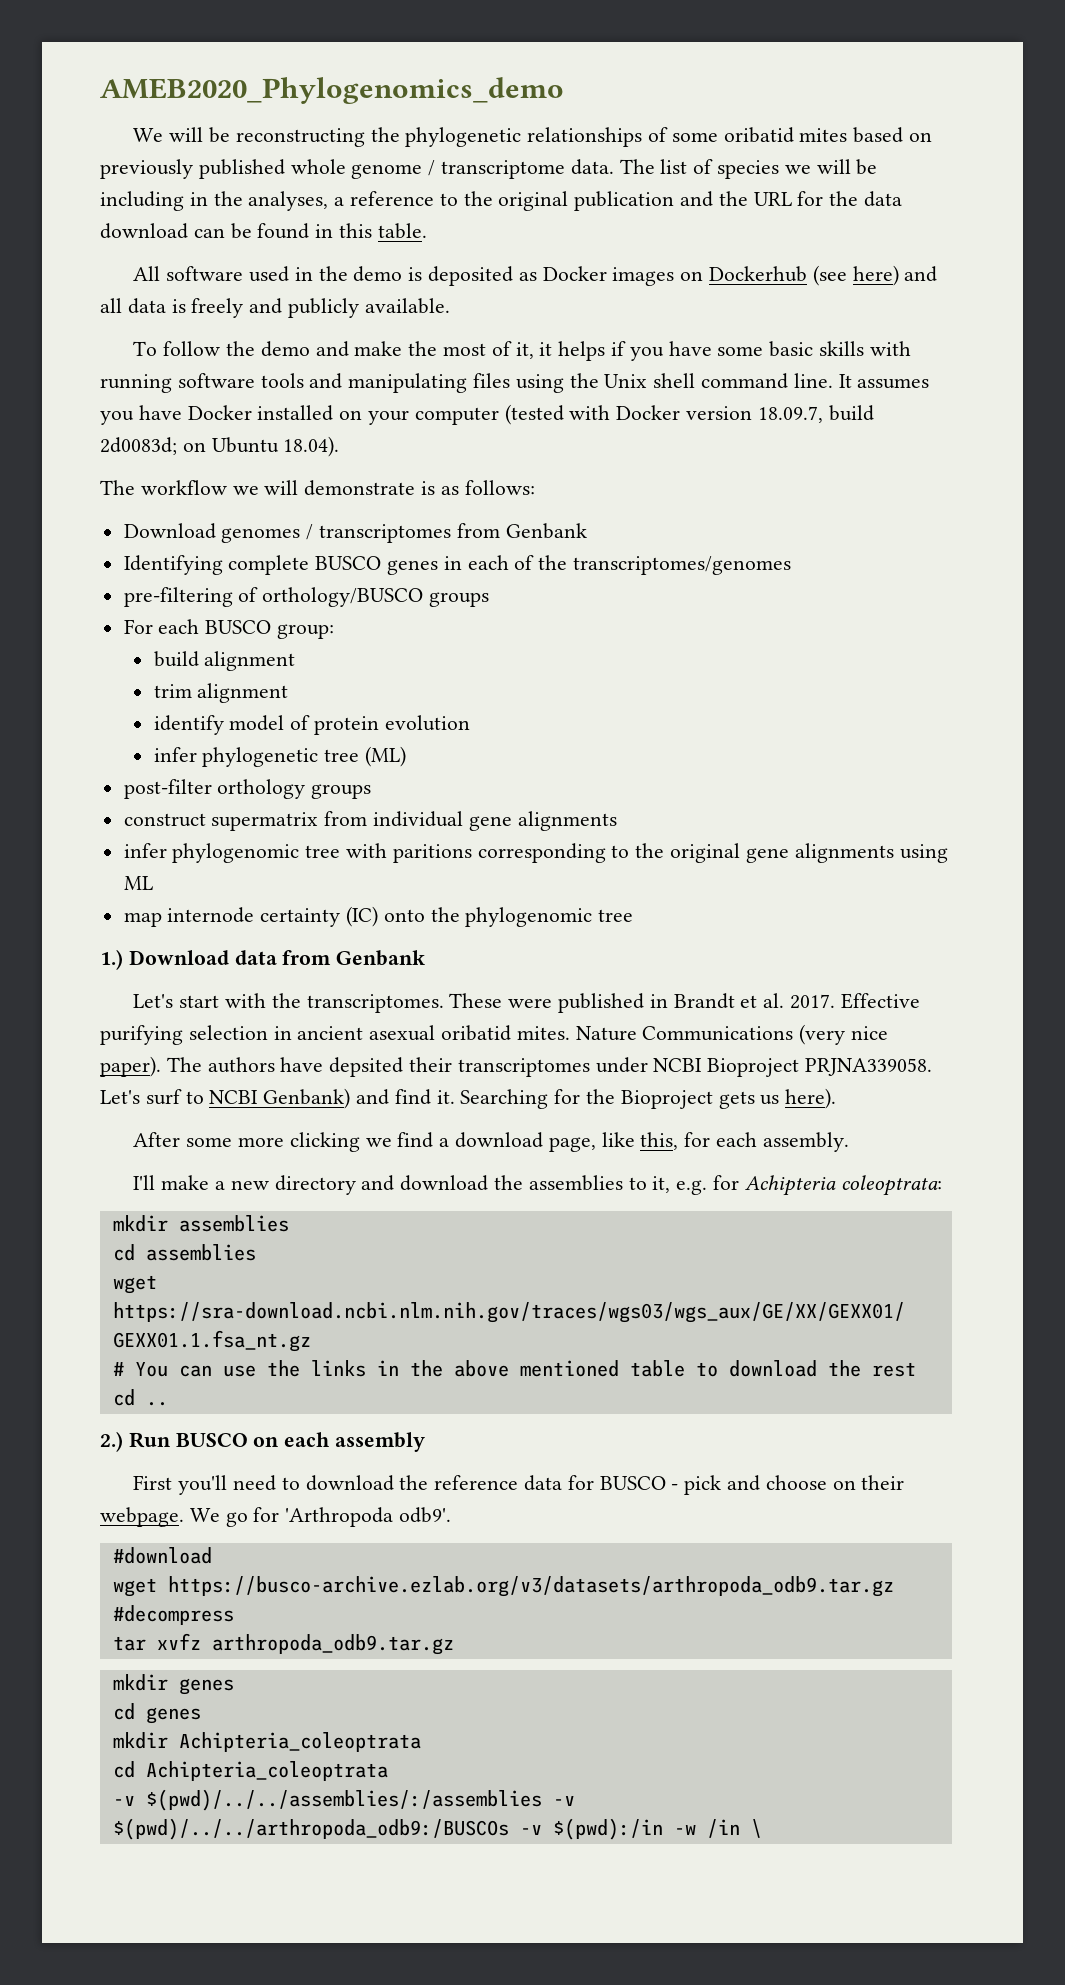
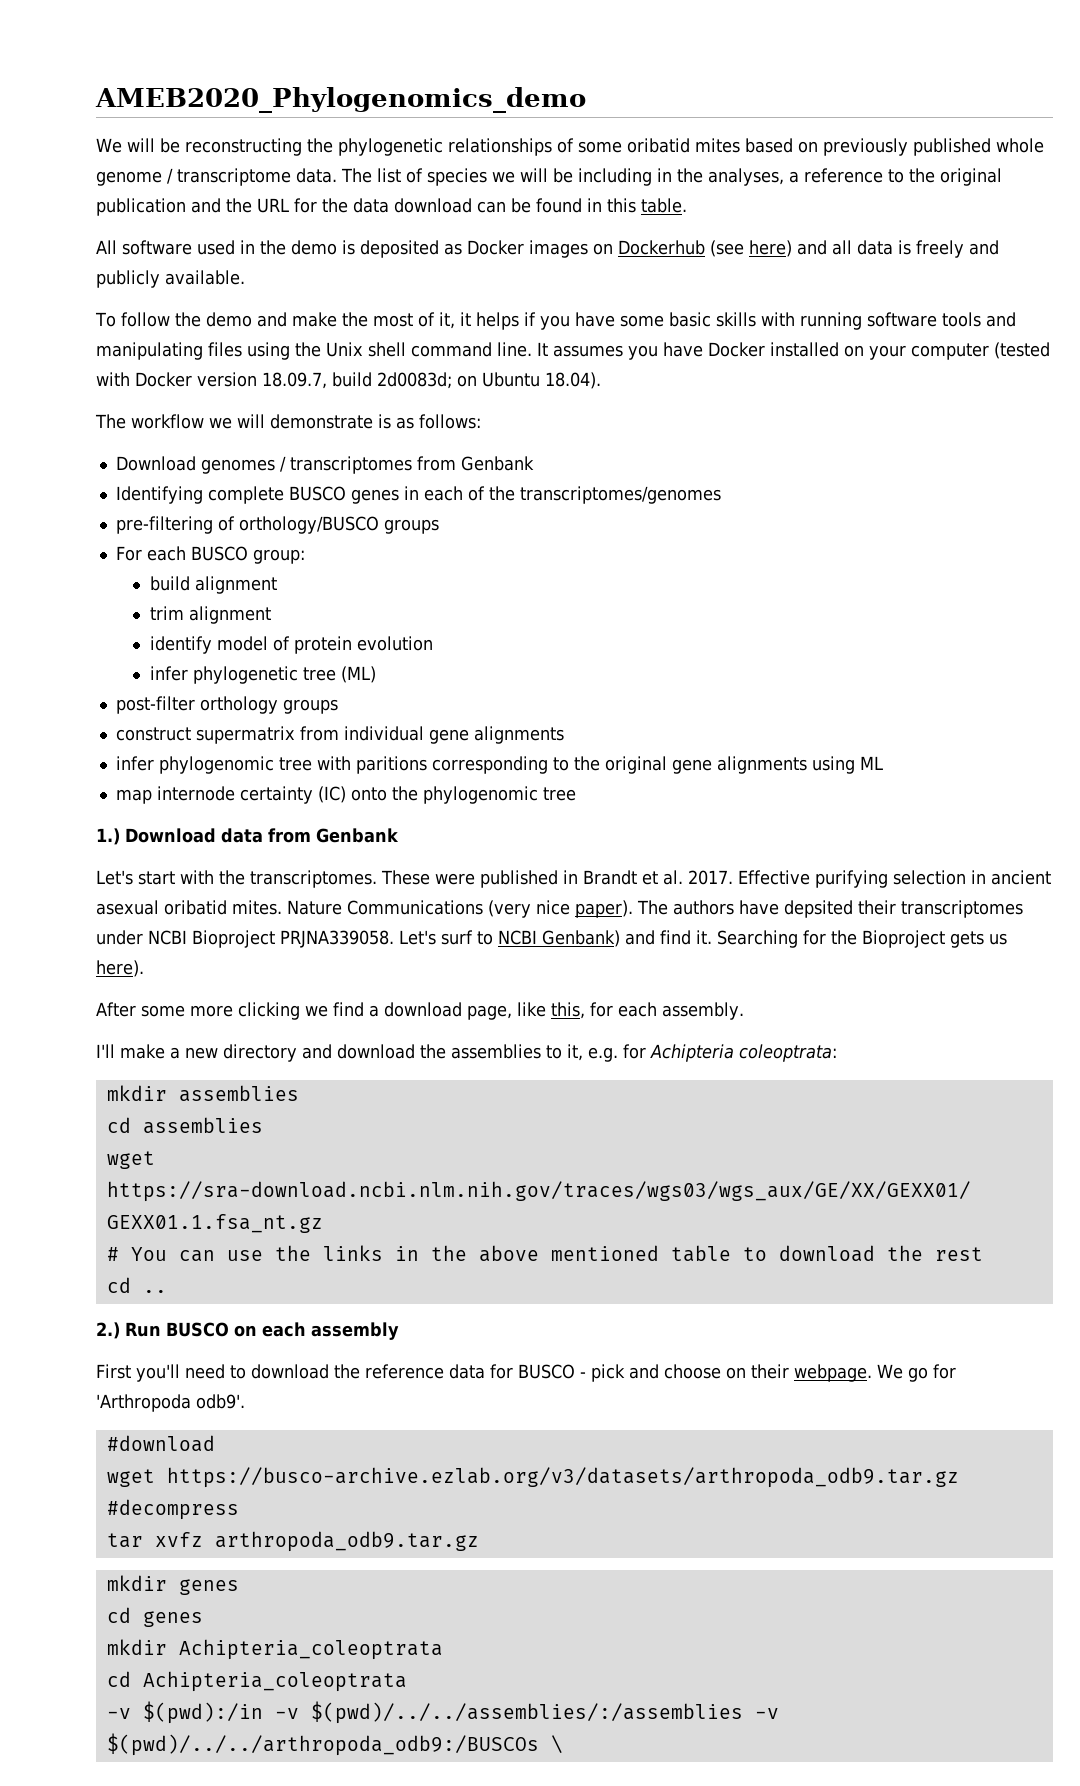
(135, 1801) none -> [142,1701,299,1724] $(pwd):/in -v
[519,1818,740,1840] -v $(pwd):/in -w /in -> (539, 1744) none

